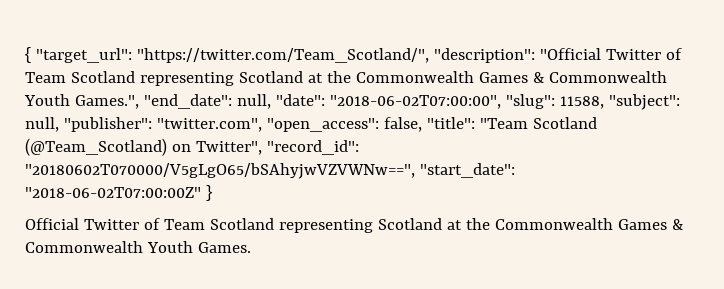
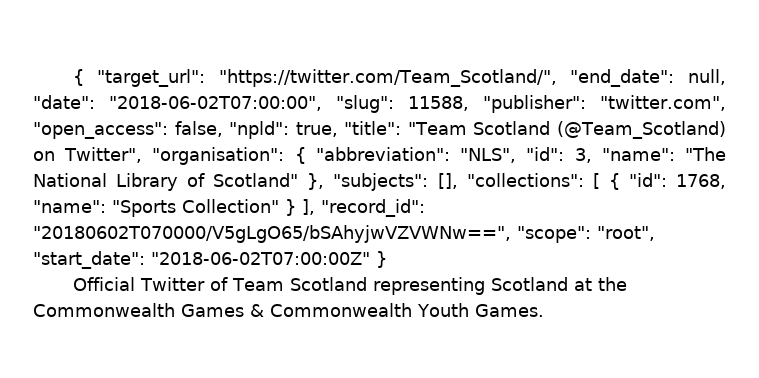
[433,48,682,63] [25,71,667,86] [24,94,139,109] "description": "Official Twitter of Team Scotland representing Scotland at the Commonwealth Games & Commonwealth Youth Games.", -> (557, 78) none
[608,94,680,110] [25,117,59,132] "subject": null, -> (470, 103) none
(422, 124) none -> [229,121,338,139] "npld": true,
[266,140,359,155] [25,163,415,179] "record_id": "20180602T070000/V5gLgO65/bSAhyjwVZVWNw==", -> [152,147,727,165] [33,173,726,191] [33,199,425,217] [33,225,655,243] "organisation": { "abbreviation": "NLS", "id": 3, "name": "The National Library of Scotland" }, "subjects": [], "collections": [ { "id": 1768, "name": "Sports Collection" } ], "record_id": "20180602T070000/V5gLgO65/bSAhyjwVZVWNw==", "scope": "root",

